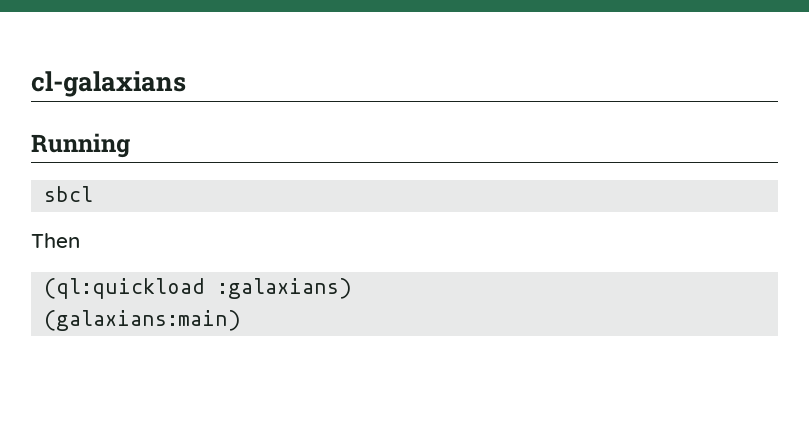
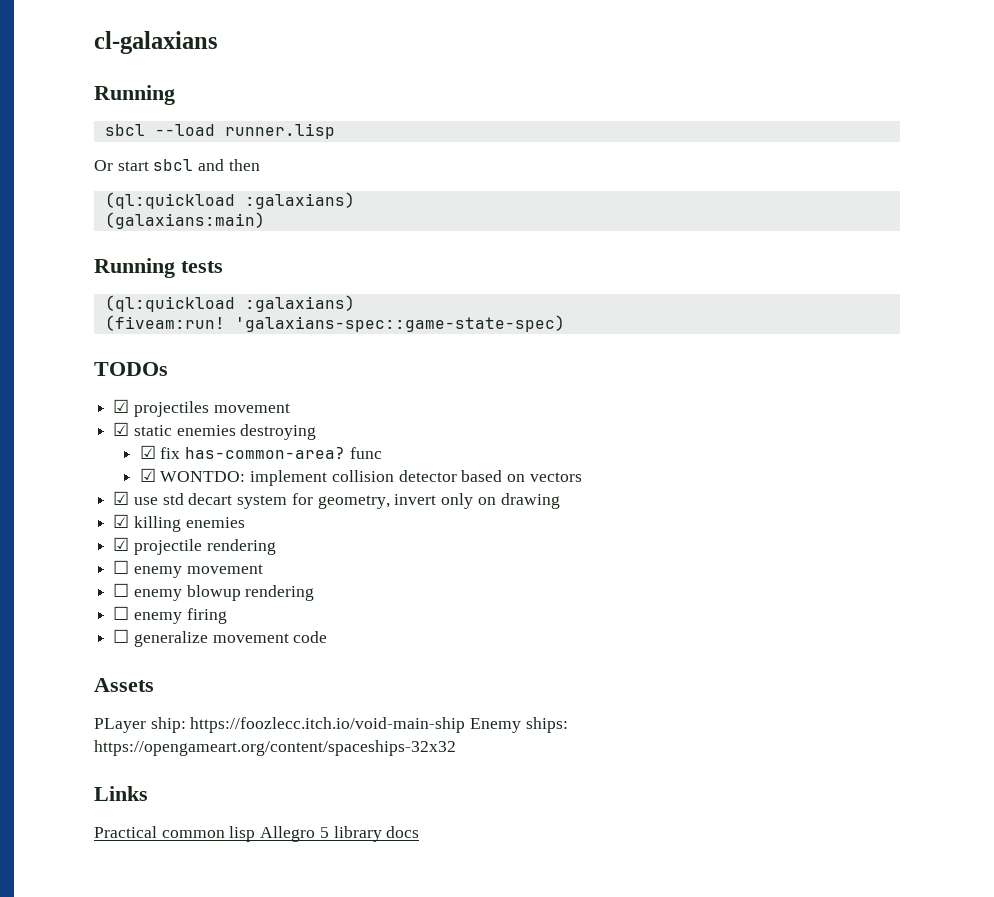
[31,233,80,248] [43,278,352,299] [43,310,241,331] // Then // (ql:quickload :galaxians) // (galaxians:main) -> [154,123,335,139] [94,159,260,171] [104,192,355,209] [104,212,265,229] [94,258,223,278] [104,295,355,312] [104,315,565,332] [94,362,168,376] [113,399,290,417] [113,422,317,440] [139,445,382,459] [139,468,582,486] [113,491,560,509] [113,514,245,532] [113,537,276,555] [113,560,263,578] [113,583,315,601] [113,606,227,624] [113,629,328,647] [94,678,154,692] [94,717,568,733] [94,740,456,756] [94,786,148,801] [94,826,420,842] --load runner.lisp // Or start sbcl and then // (ql:quickload :galaxians) // (galaxians:main) // Running tests // (ql:quickload :galaxians) // (fiveam:run! 'galaxians-spec::game-state-spec) // TODOs // ☑ projectiles movement // ☑ static enemies destroying // ☑ fix has-common-area? func // ☑ WONTDO: implement collision detector based on vectors // ☑ use std decart system for geometry, invert only on drawing // ☑ killing enemies // ☑ projectile rendering // ☐ enemy movement // ☐ enemy blowup rendering // ☐ enemy firing // ☐ generalize movement code // Assets // PLayer ship: https://foozlecc.itch.io/void-main-ship Enemy ships: https://opengameart.org/content/spaceships-32x32 // Links // Practical common lisp Allegro 5 library docs

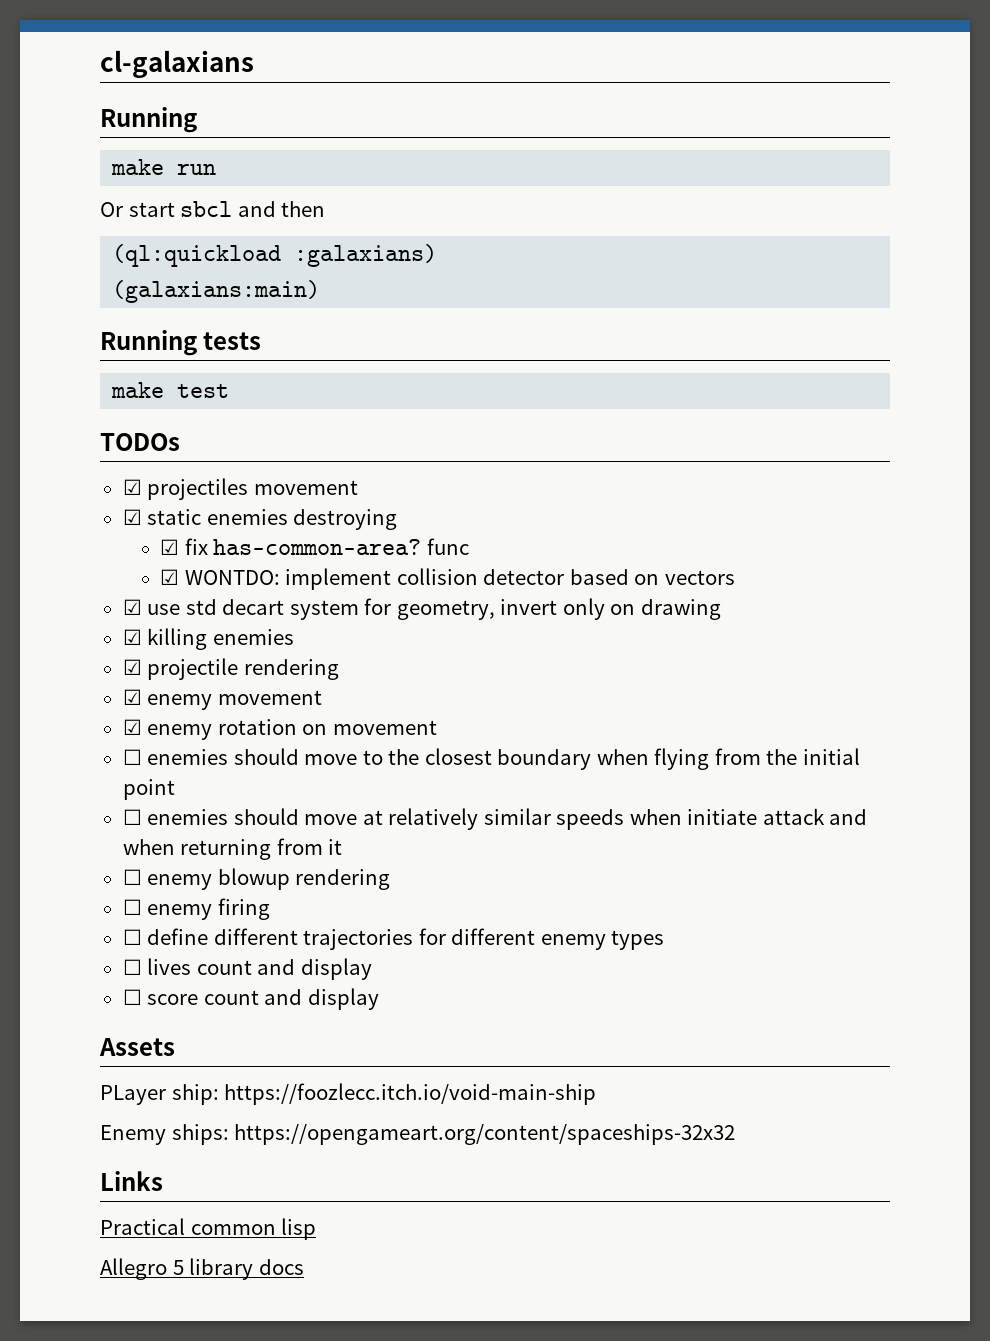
[104,123,335,139] sbcl --load runner.lisp -> [111,159,217,175] make run
[104,295,355,312] [104,315,565,332] (ql:quickload :galaxians) // (fiveam:run! 'galaxians-spec::game-state-spec) -> [111,382,230,398] make test
[113,560,130,574] ☐ -> [122,689,142,705] ☑
(263, 569) none -> [122,719,437,740] [122,748,860,770] [122,779,175,800] [122,808,868,830] [122,838,343,860] // ☑ enemy rotation on movement // ☐ enemies should move to the closest boundary when flying from the initial point // ☐ enemies should move at relatively similar speeds when initiate attack and when returning from it
[133,631,328,647] generalize movement code -> [147,928,665,950] [122,958,372,980] [122,988,379,1010] define different trajectories for different enemy types // ☐ lives count and display // ☐ score count and display
(466, 725) none -> (597, 1094) //
(256, 834) none -> (317, 1229) //

